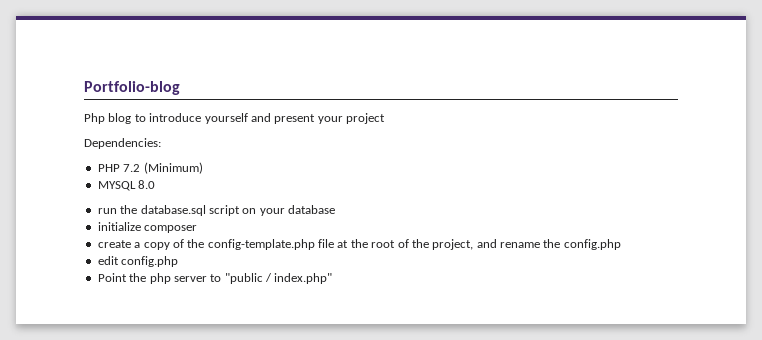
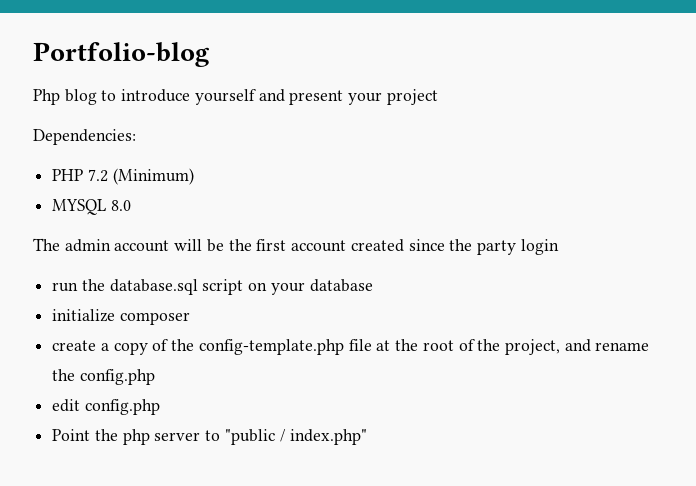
(156, 184) none -> [33,238,559,255] // The admin account will be the first account created since the party login

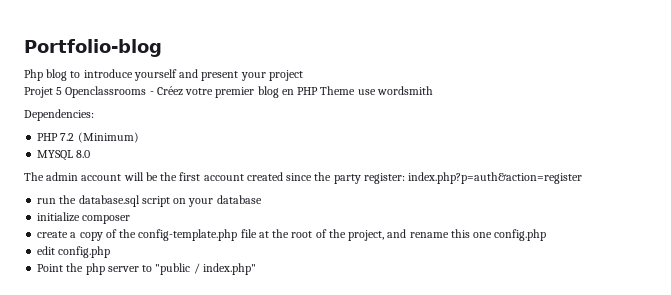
(438, 97) none -> [24,86,433,98] // Projet 5 Openclassrooms - Créez votre premier blog en PHP Theme use wordsmith
[520,239,559,255] login -> [363,172,583,184] register: index.php?p=auth&action=register
[52,369,76,381] the -> [450,229,493,238] this one

